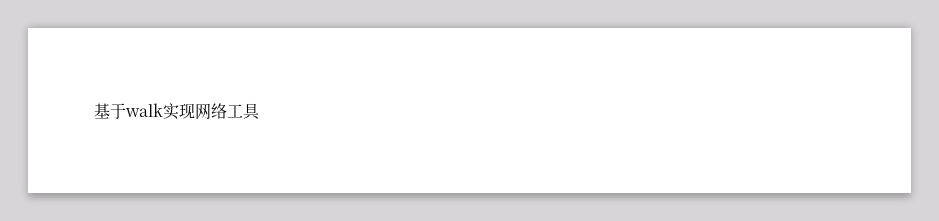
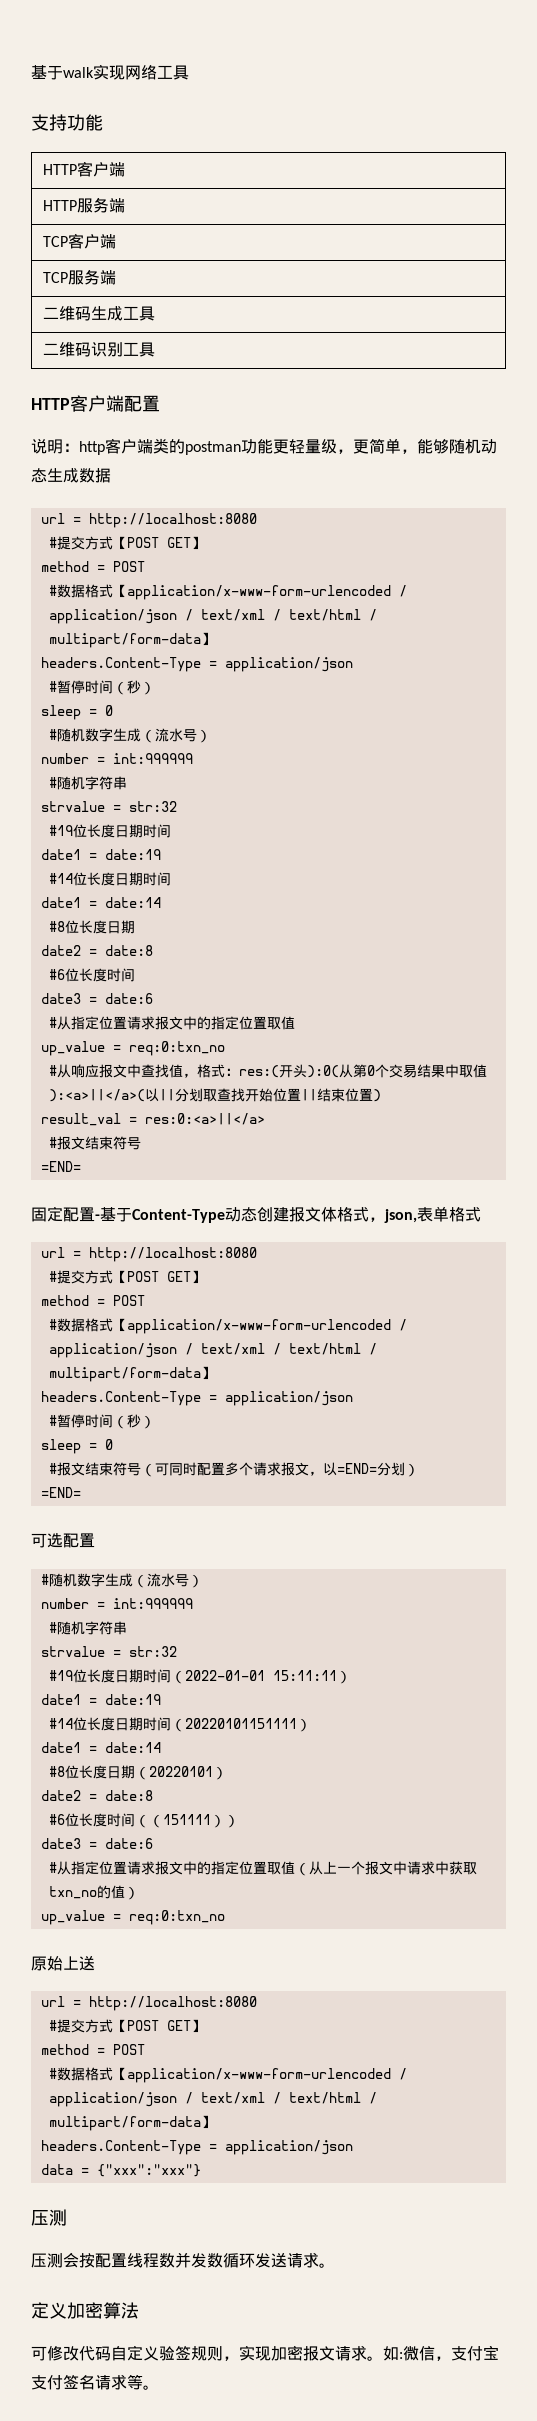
(260, 111) none -> [31,114,103,131] [43,161,126,177] [43,197,126,213] [43,233,117,249] [43,269,117,285] [43,306,156,321] [43,342,156,357] [31,395,160,412] [31,438,497,455] [31,468,111,483] [40,513,257,528] [48,536,205,550] [40,561,145,572] [48,584,407,600] [48,609,377,624] [48,632,215,648] [40,657,353,672] [48,680,155,695] [40,705,113,720] [48,728,211,743] [40,753,193,764] [48,776,127,790] [40,801,177,812] [48,824,171,838] [40,849,161,860] [48,872,171,886] [40,897,161,908] [48,920,135,934] [40,945,153,956] [48,968,135,982] [40,993,153,1004] [48,1016,295,1030] [40,1041,225,1056] [48,1064,487,1078] [48,1088,381,1102] [40,1113,265,1126] [48,1136,141,1150] [40,1161,81,1172] [31,1206,481,1223] [40,1247,257,1262] [48,1270,205,1284] [40,1295,145,1306] [48,1318,407,1334] [48,1343,377,1358] [48,1366,215,1382] [40,1391,353,1406] [48,1414,155,1429] [40,1439,113,1454] [48,1462,419,1477] [40,1487,81,1498] [31,1533,95,1548] [40,1573,203,1588] [40,1598,193,1609] [48,1621,127,1635] [40,1646,177,1657] [48,1669,351,1684] [40,1694,161,1705] [48,1717,311,1732] [40,1742,161,1753] [48,1765,227,1780] [40,1790,153,1801] [48,1813,239,1828] [40,1838,153,1849] [48,1861,477,1876] [48,1885,139,1900] [40,1910,225,1925] [31,1955,95,1971] [40,1996,257,2011] [48,2019,205,2033] [40,2044,145,2055] [48,2067,407,2083] [48,2092,377,2107] [48,2115,215,2131] [40,2140,353,2155] [40,2164,201,2177] [31,2209,67,2226] [31,2252,335,2268] [31,2302,139,2319] [31,2345,499,2361] [31,2374,159,2390] // 支持功能 // HTTP客户端 // HTTP服务端 // TCP客户端 // TCP服务端 // 二维码生成工具 // 二维码识别工具 // HTTP客户端配置 // 说明：http客户端类的postman功能更轻量级，更简单，能够随机动态生成数据 // url = http://localhost:8080 // #提交方式【POST GET】 // method = POST // #数据格式【application/x-www-form-urlencoded / application/json / text/xml / text/html / multipart/form-data】 // headers.Content-Type = application/json // #暂停时间（秒） // sleep = 0 // #随机数字生成（流水号） // number = int:999999 // #随机字符串 // strvalue = str:32 // #19位长度日期时间 // date1 = date:19 // #14位长度日期时间 // date1 = date:14 // #8位长度日期 // date2 = date:8 // #6位长度时间 // date3 = date:6 // #从指定位置请求报文中的指定位置取值 // up_value = req:0:txn_no // #从响应报文中查找值，格式：res:(开头):0(从第0个交易结果中取值):<a>||</a>(以||分划取查找开始位置||结束位置) // result_val = res:0:<a>||</a> // #报文结束符号 // =END= // 固定配置-基于Content-Type动态创建报文体格式，json,表单格式 // url = http://localhost:8080 // #提交方式【POST GET】 // method = POST // #数据格式【application/x-www-form-urlencoded / application/json / text/xml / text/html / multipart/form-data】 // headers.Content-Type = application/json // #暂停时间（秒） // sleep = 0 // #报文结束符号（可同时配置多个请求报文，以=END=分划） // =END= // 可选配置 // #随机数字生成（流水号） // number = int:999999 // #随机字符串 // strvalue = str:32 // #19位长度日期时间（2022-01-01 15:11:11） // date1 = date:19 // #14位长度日期时间（20220101151111） // date1 = date:14 // #8位长度日期（20220101） // date2 = date:8 // #6位长度时间（（151111）） // date3 = date:6 // #从指定位置请求报文中的指定位置取值（从上一个报文中请求中获取txn_no的值） // up_value = req:0:txn_no // 原始上送 // url = http://localhost:8080 // #提交方式【POST GET】 // method = POST // #数据格式【application/x-www-form-urlencoded / application/json / text/xml / text/html / multipart/form-data】 // headers.Content-Type = application/json // data = {"xxx":"xxx"} // 压测 // 压测会按配置线程数并发数循环发送请求。 // 定义加密算法 // 可修改代码自定义验签规则，实现加密报文请求。如:微信，支付宝支付签名请求等。

